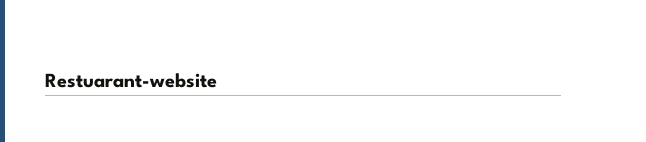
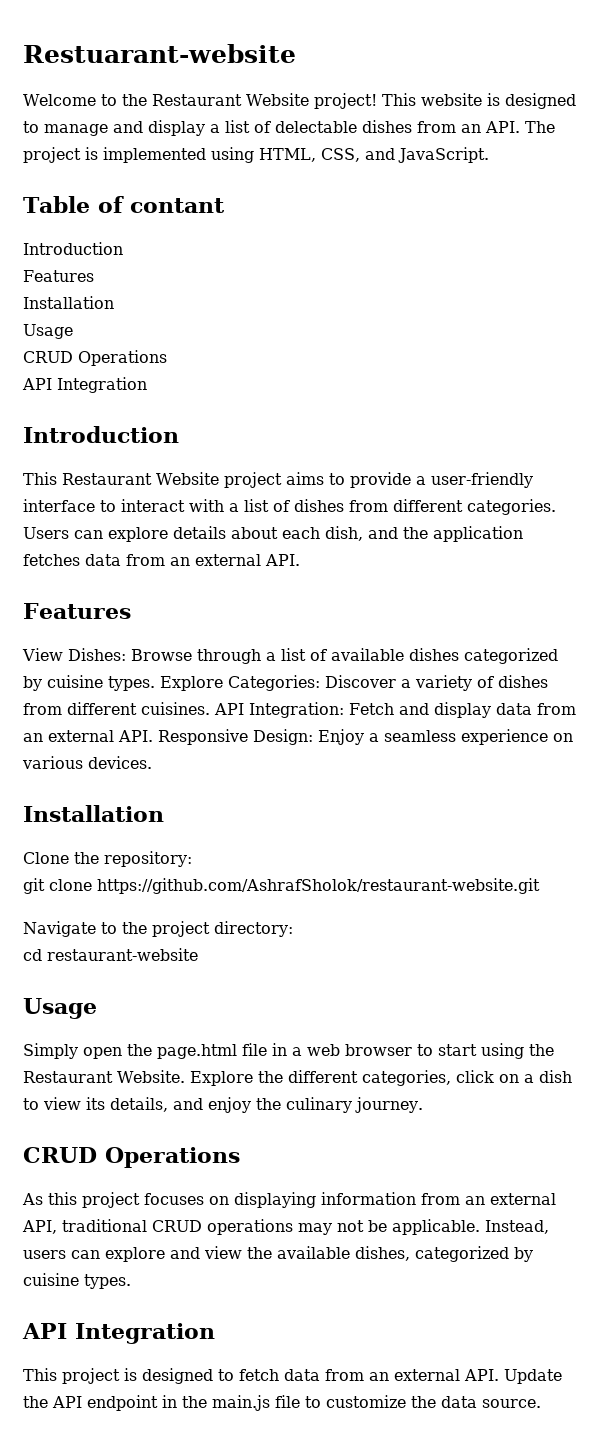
(217, 80) none -> [23,93,576,109] [23,120,555,136] [23,147,489,163] [23,196,225,213] [23,242,123,255] [23,270,94,282] [23,296,114,309] [23,324,73,339] [23,350,167,366] [22,377,147,393] [23,426,179,443] [23,472,533,488] [23,499,556,515] [23,526,523,542] [23,554,300,566] [23,603,131,619] [22,648,558,664] [23,675,548,691] [23,702,576,718] [23,729,573,745] [22,756,152,769] [23,805,164,822] [23,851,192,867] [23,878,540,894] [23,921,293,937] [23,948,198,961] [23,998,97,1019] [23,1043,554,1059] [23,1070,572,1086] [23,1097,423,1113] [23,1147,240,1168] [22,1192,556,1208] [22,1219,549,1235] [23,1246,533,1262] [23,1273,131,1289] [22,1323,215,1344] [23,1368,562,1384] [23,1395,541,1411] // Welcome to the Restaurant Website project! This website is designed to manage and display a list of delectable dishes from an API. The project is implemented using HTML, CSS, and JavaScript. // Table of contant // Introduction // Features // Installation // Usage // CRUD Operations // API Integration // Introduction // This Restaurant Website project aims to provide a user-friendly interface to interact with a list of dishes from different categories. Users can explore details about each dish, and the application fetches data from an external API. // Features // View Dishes: Browse through a list of available dishes categorized by cuisine types. Explore Categories: Discover a variety of dishes from different cuisines. API Integration: Fetch and display data from an external API. Responsive Design: Enjoy a seamless experience on various devices. // Installation // Clone the repository: // git clone https://github.com/AshrafSholok/restaurant-website.git // Navigate to the project directory: // cd restaurant-website // Usage // Simply open the page.html file in a web browser to start using the Restaurant Website. Explore the different categories, click on a dish to view its details, and enjoy the culinary journey. // CRUD Operations // As this project focuses on displaying information from an external API, traditional CRUD operations may not be applicable. Instead, users can explore and view the available dishes, categorized by cuisine types. // API Integration // This project is designed to fetch data from an external API. Update the API endpoint in the main.js file to customize the data source.

